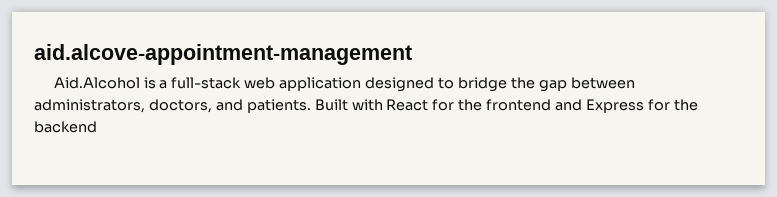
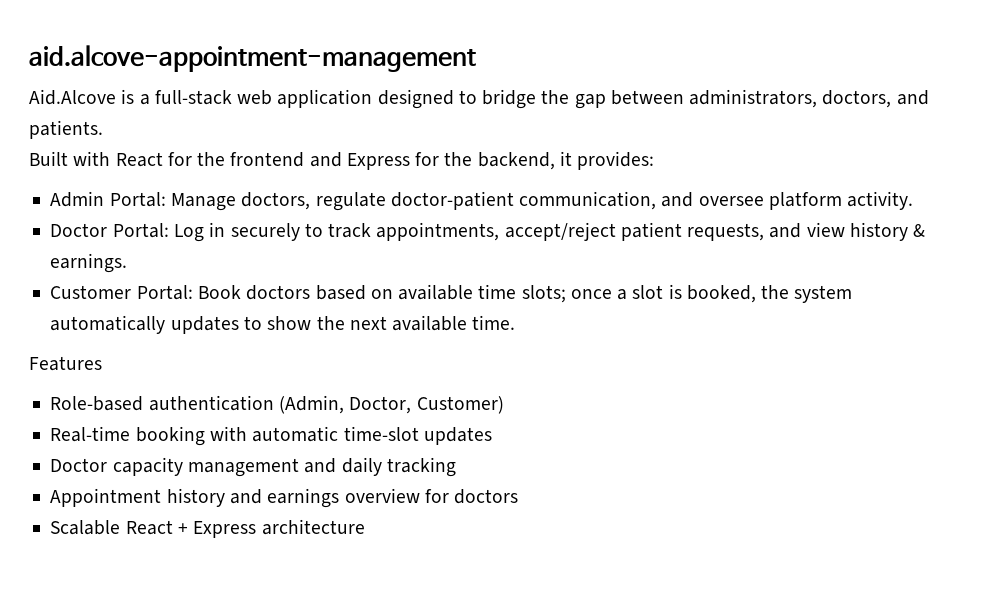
[53,77,140,89] Aid.Alcohol -> [29,89,116,105] Aid.Alcove
(311, 106) none -> (103, 129) //
[34,121,97,133] backend -> [477,151,655,170] [50,191,914,211] [50,222,926,242] [50,253,128,273] [50,284,853,303] [50,315,516,334] [29,356,102,371] [50,395,504,414] [50,426,492,446] [50,457,456,477] [50,488,519,508] [50,519,365,538] backend, it provides: // Admin Portal: Manage doctors, regulate doctor-patient communication, and oversee platform activity. // Doctor Portal: Log in securely to track appointments, accept/reject patient requests, and view history & earnings. // Customer Portal: Book doctors based on available time slots; once a slot is booked, the system automatically updates to show the next available time. // Features // Role-based authentication (Admin, Doctor, Customer) // Real-time booking with automatic time-slot updates // Doctor capacity management and daily tracking // Appointment history and earnings overview for doctors // Scalable React + Express architecture

